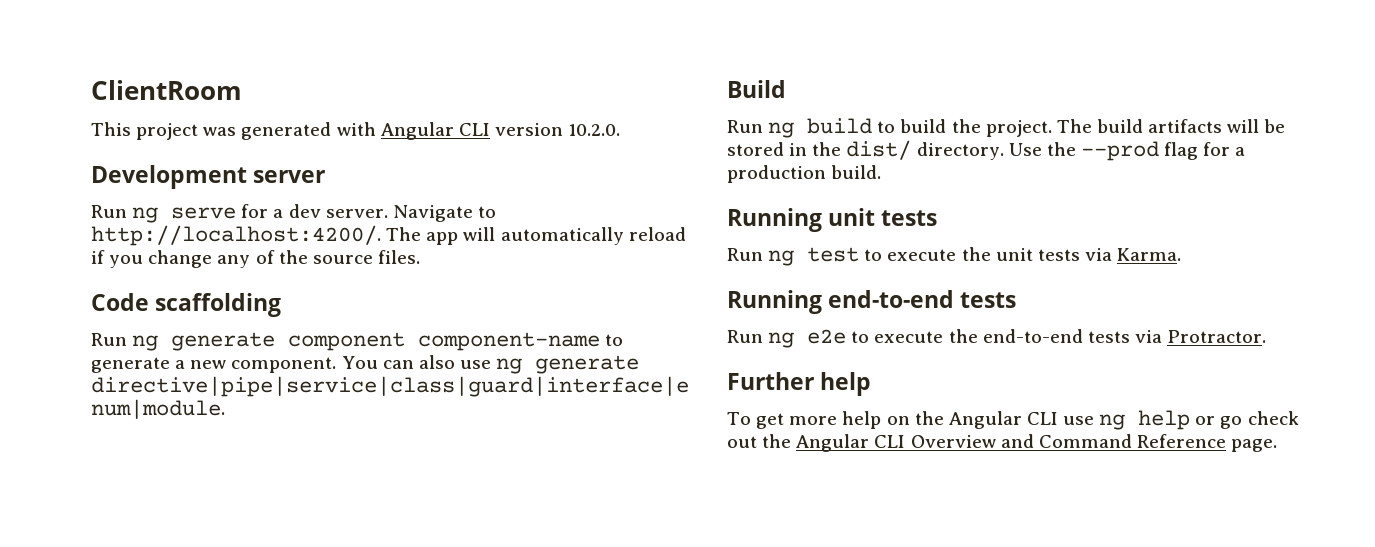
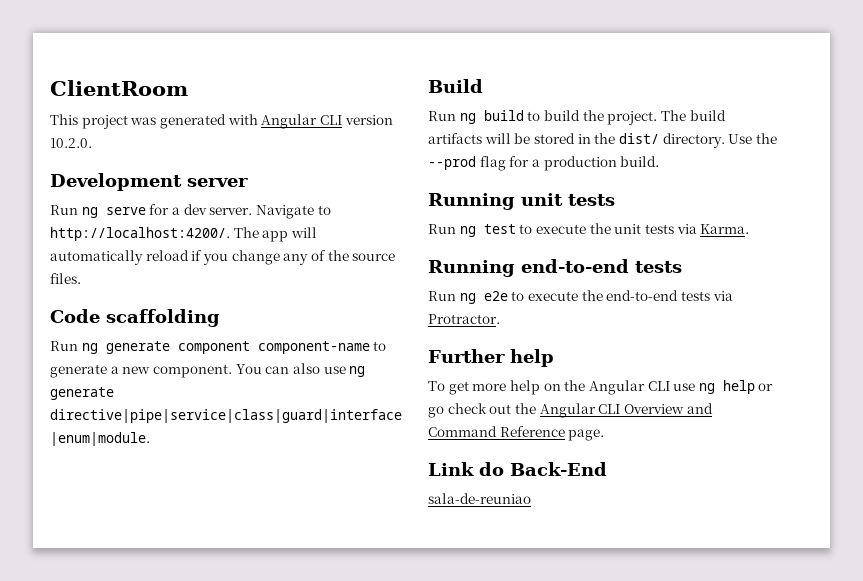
(1278, 445) none -> [428,462,607,476] [428,493,531,504] // Link do Back-End // sala-de-reuniao

